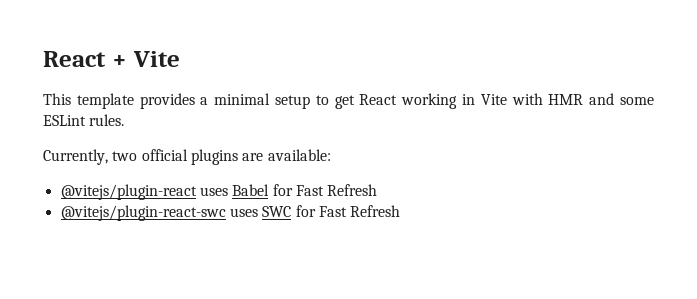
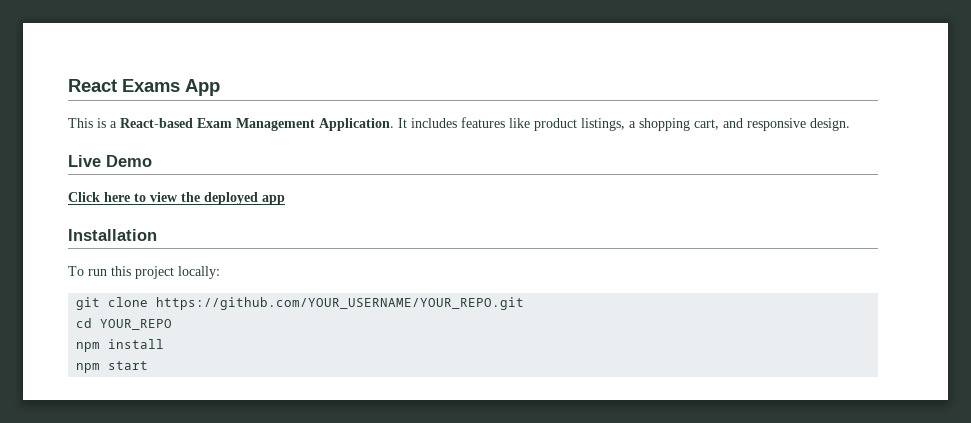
[43,51,180,67] React + Vite -> [68,79,220,96] React Exams App
[76,93,654,109] [43,114,125,126] [43,149,331,165] [60,184,378,200] [60,205,401,221] template provides a minimal setup to get React working in Vite with HMR and some ESLint rules. // Currently, two official plugins are available: // @vitejs/plugin-react uses Babel for Fast Refresh // @vitejs/plugin-react-swc uses SWC for Fast Refresh -> [97,117,850,131] [68,155,152,167] [68,192,285,205] [68,229,157,241] [68,266,220,279] [76,297,525,310] [76,318,173,330] [76,339,165,352] [76,361,149,373] is a React-based Exam Management Application. It includes features like product listings, a shopping cart, and responsive design. // Live Demo // Click here to view the deployed app // Installation // To run this project locally: // git clone https://github.com/YOUR_USERNAME/YOUR_REPO.git // cd YOUR_REPO // npm install // npm start

